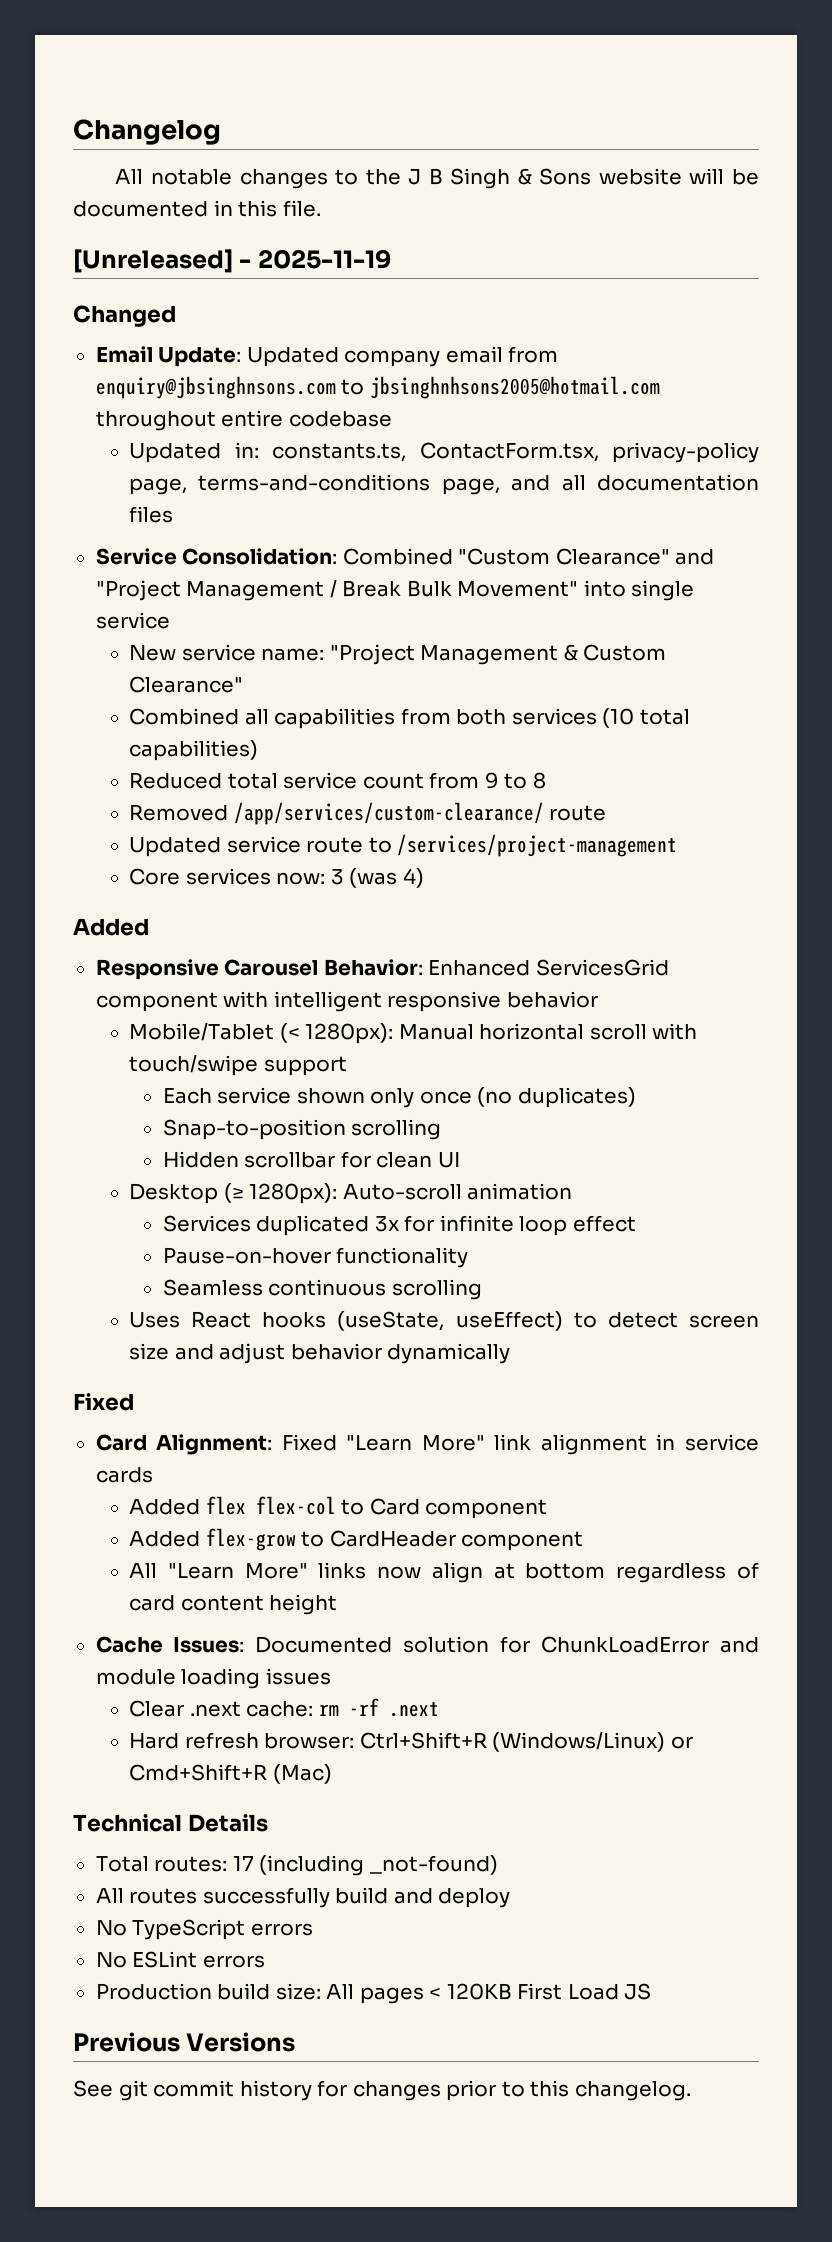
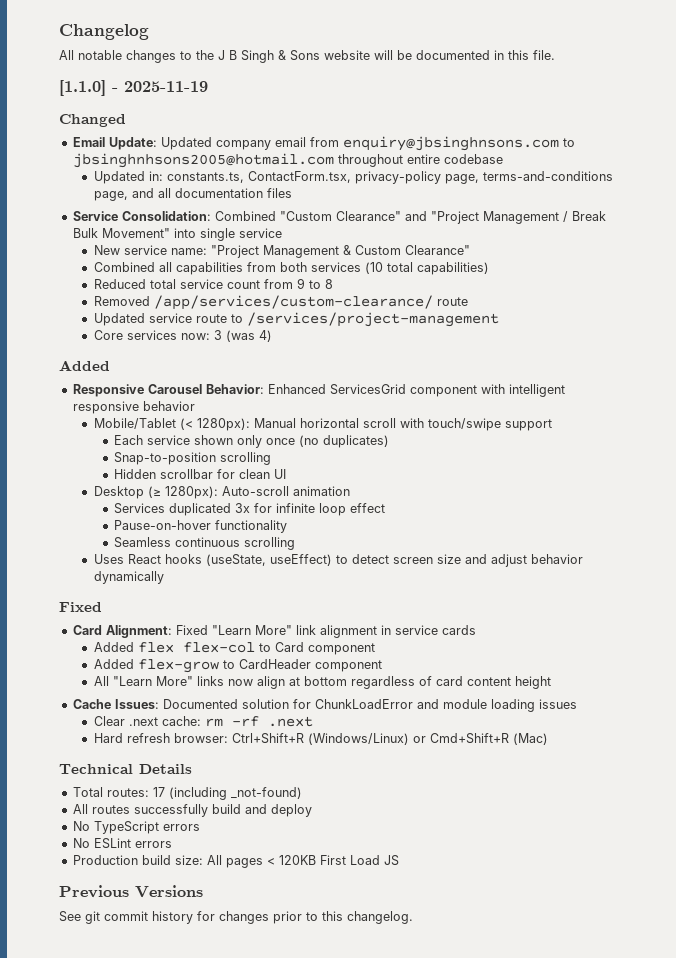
[73,249,233,273] [Unreleased] -> [59,80,106,96] [1.1.0]

